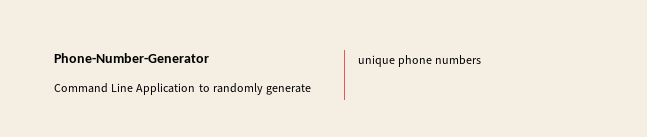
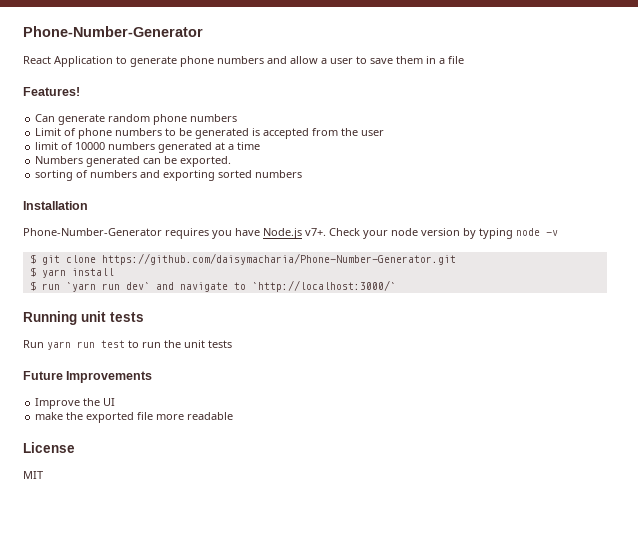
[54,83,312,95] [358,55,482,67] Command Line Application to randomly generate unique phone numbers -> [23,56,464,67] [23,87,80,96] [35,114,238,125] [35,128,385,139] [35,142,261,153] [35,156,232,167] [35,170,303,181] [23,201,88,210] [23,228,558,239] [29,253,456,265] [29,267,114,278] [29,280,396,292] [23,311,144,325] [23,340,232,350] [23,371,153,383] [35,398,116,409] [35,412,234,423] [23,442,75,453] [23,471,43,479] React Application to generate phone numbers and allow a user to save them in a file // Features! // Can generate random phone numbers // Limit of phone numbers to be generated is accepted from the user // limit of 10000 numbers generated at a time // Numbers generated can be exported. // sorting of numbers and exporting sorted numbers // Installation // Phone-Number-Generator requires you have Node.js v7+. Check your node version by typing node -v // $ git clone https://github.com/daisymacharia/Phone-Number-Generator.git // $ yarn install // $ run `yarn run dev` and navigate to `http://localhost:3000/` // Running unit tests // Run yarn run test to run the unit tests // Future Improvements // Improve the UI // make the exported file more readable // License // MIT

